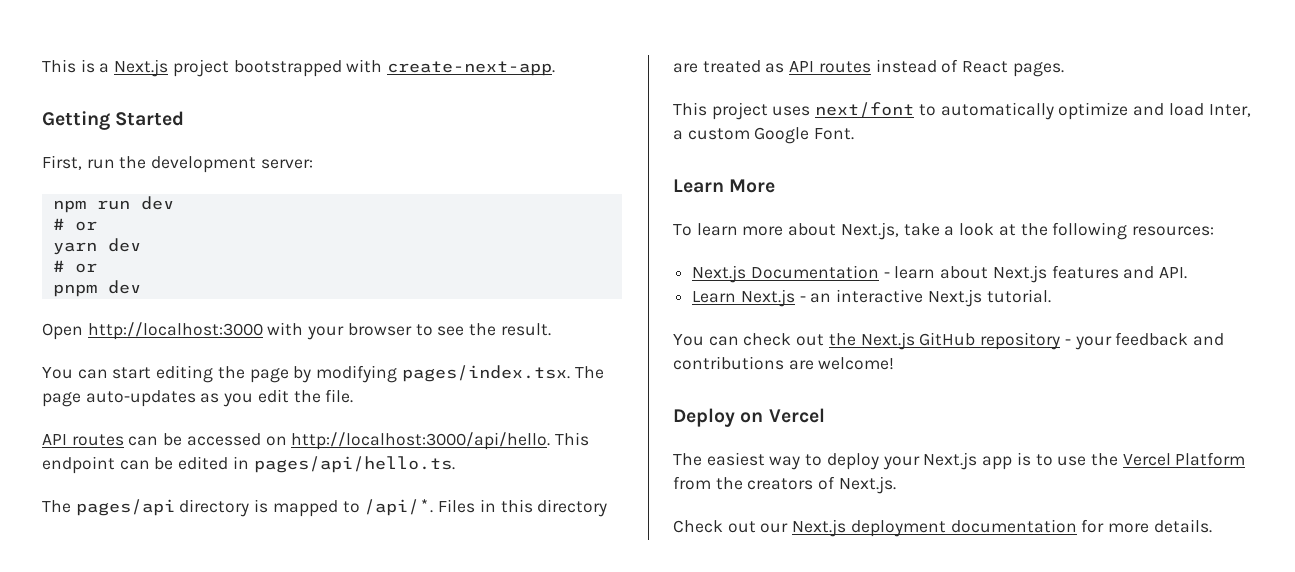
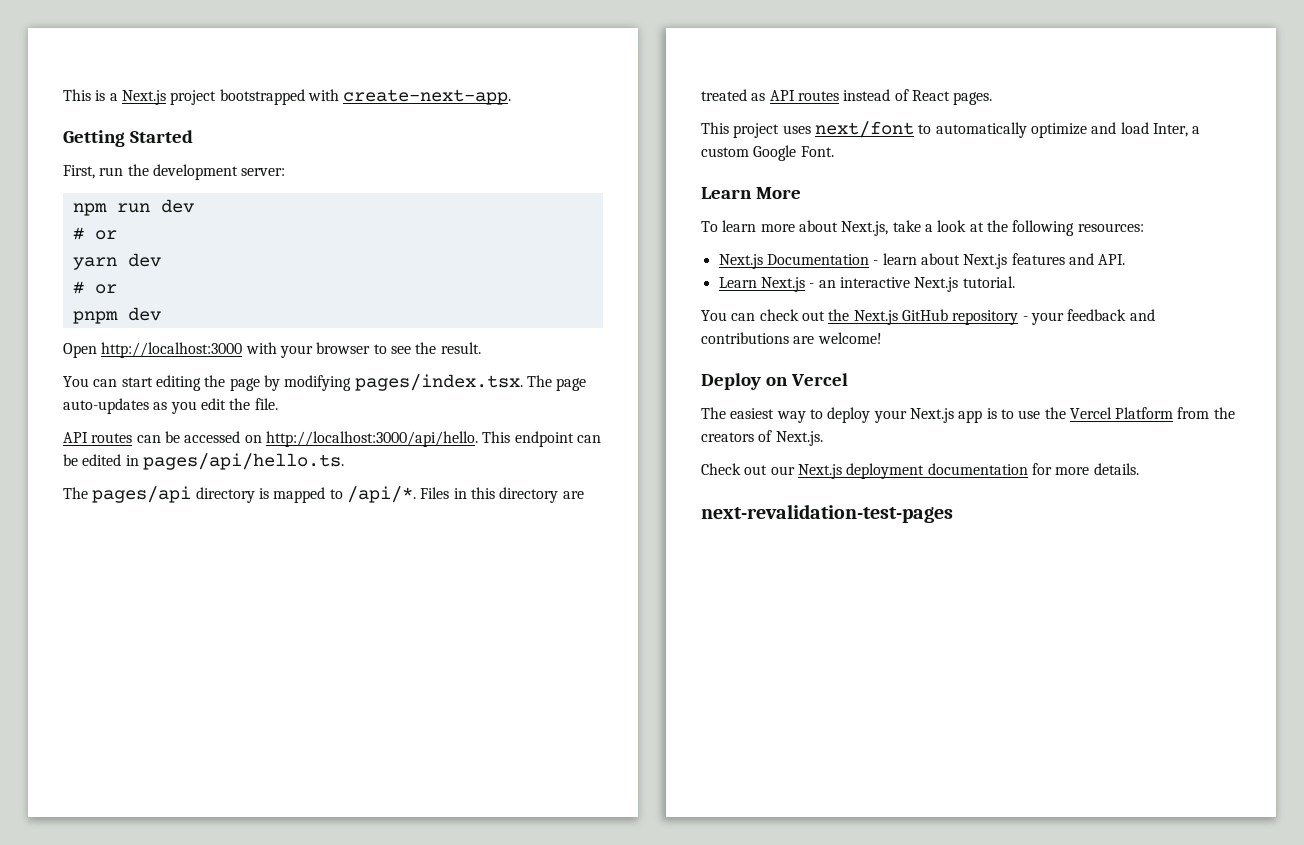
(1212, 526) none -> [701,504,953,523] // next-revalidation-test-pages

